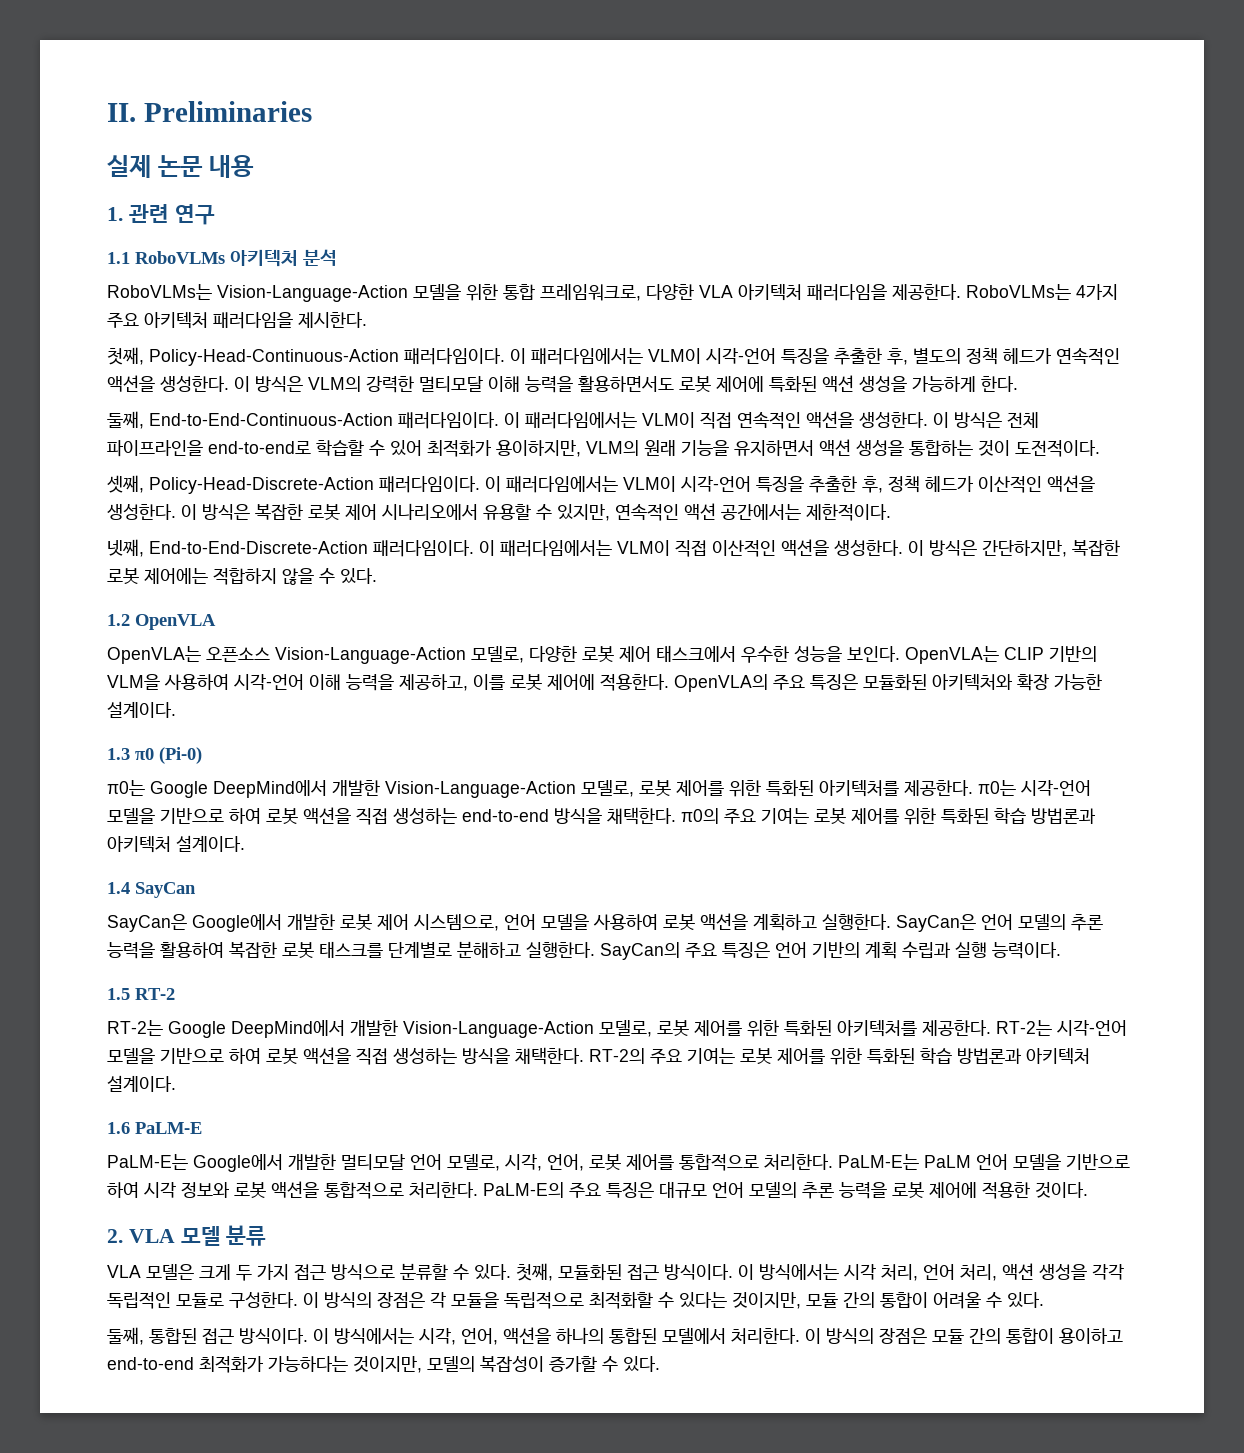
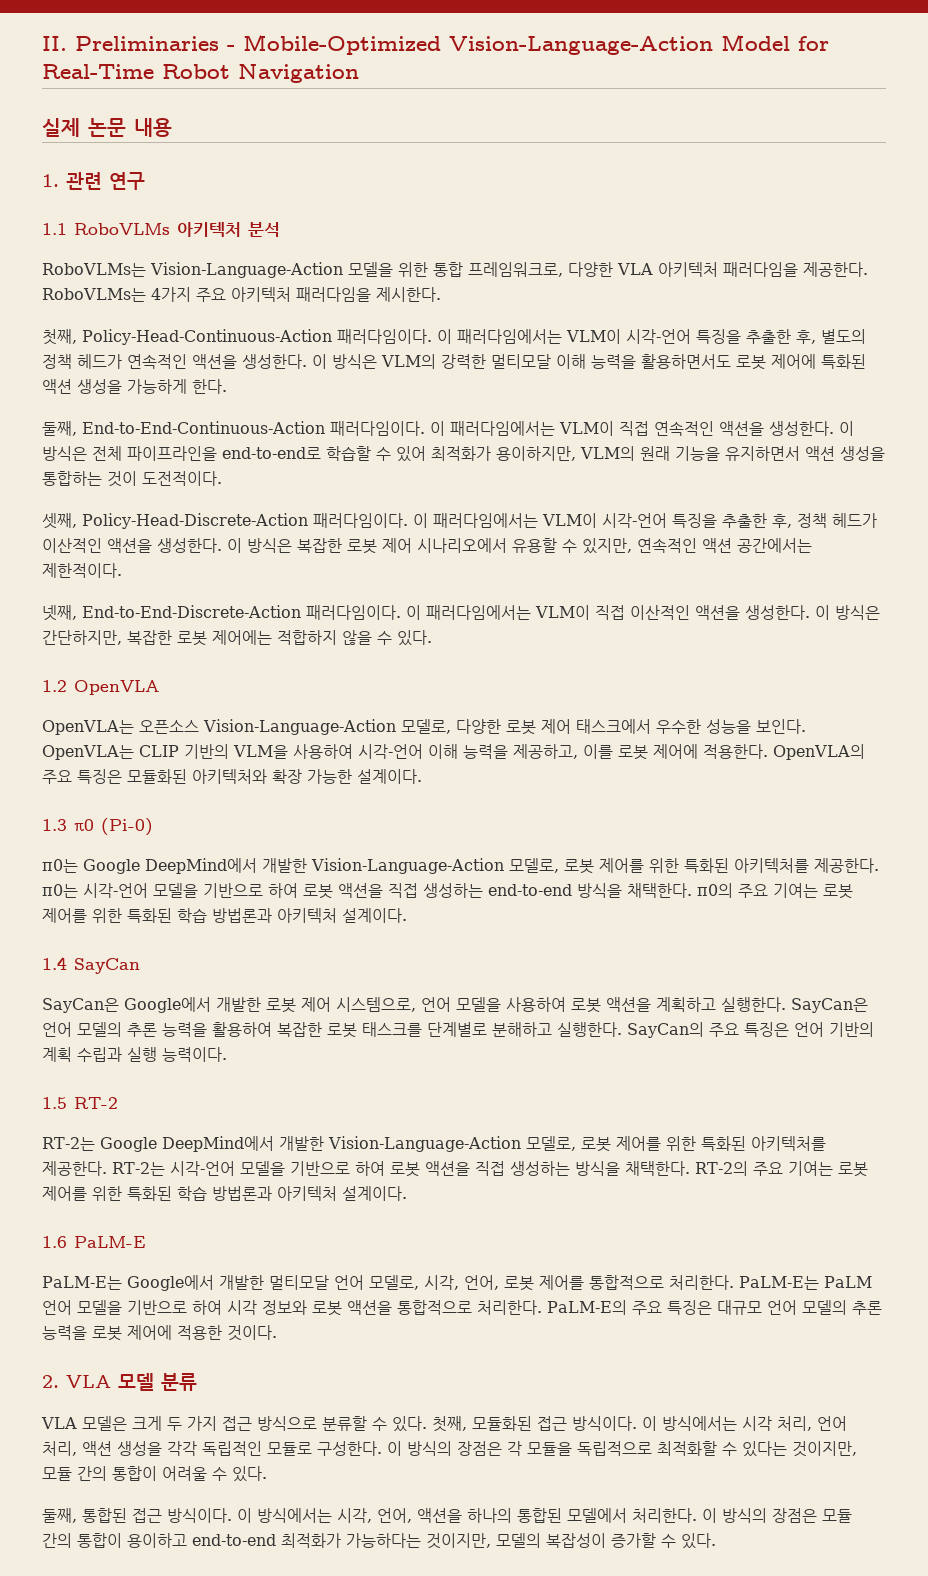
(312, 111) none -> [227,34,829,55] [42,64,359,83] - Mobile-Optimized Vision-Language-Action Model for Real-Time Robot Navigation

